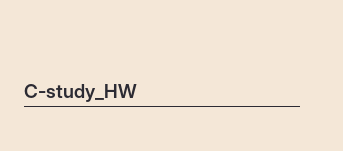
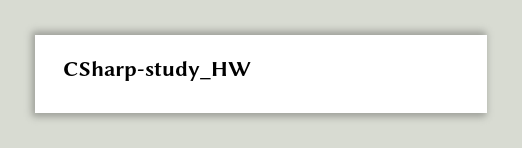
[24,84,137,102] C-study_HW -> [63,61,251,81] CSharp-study_HW

